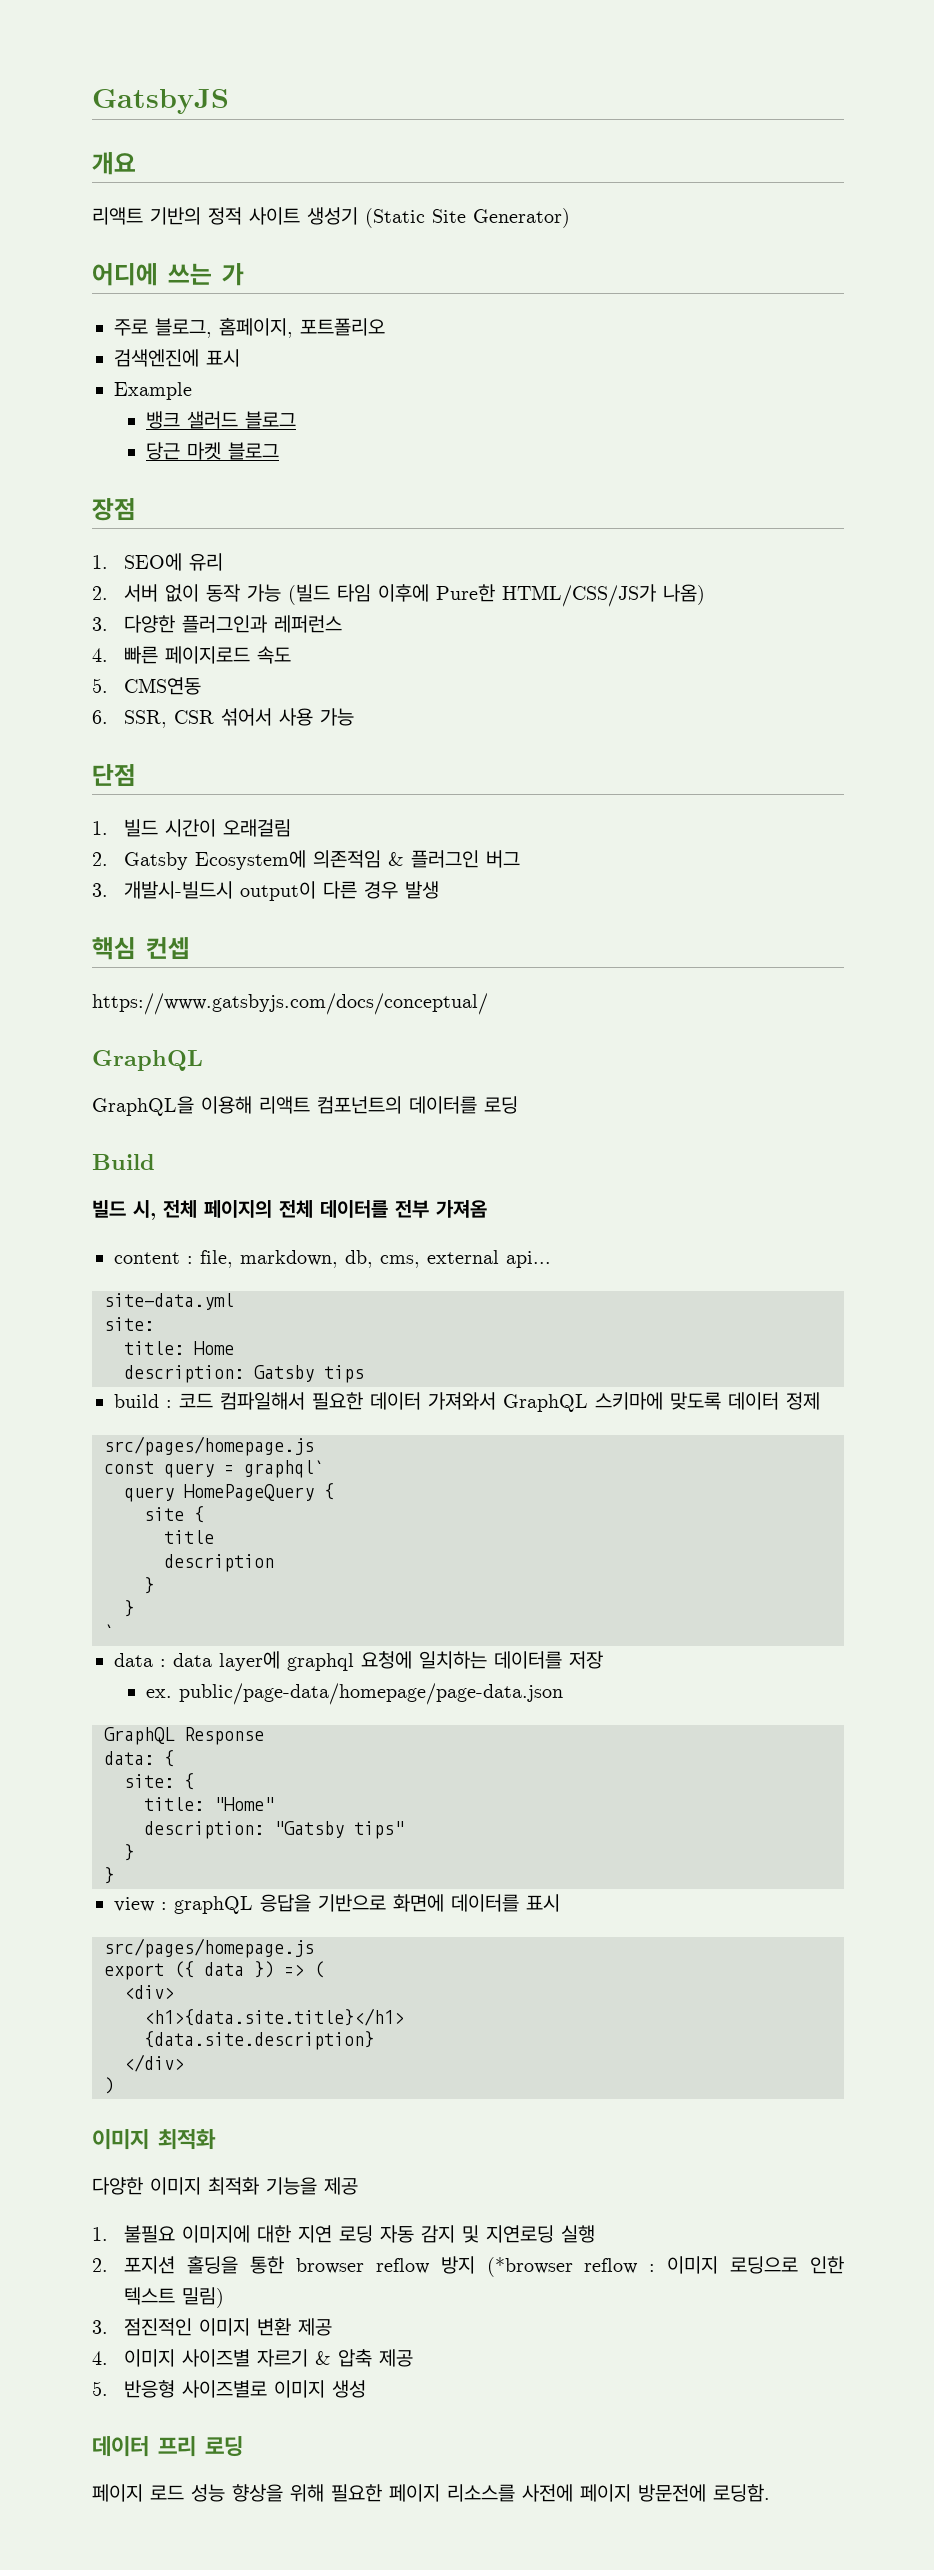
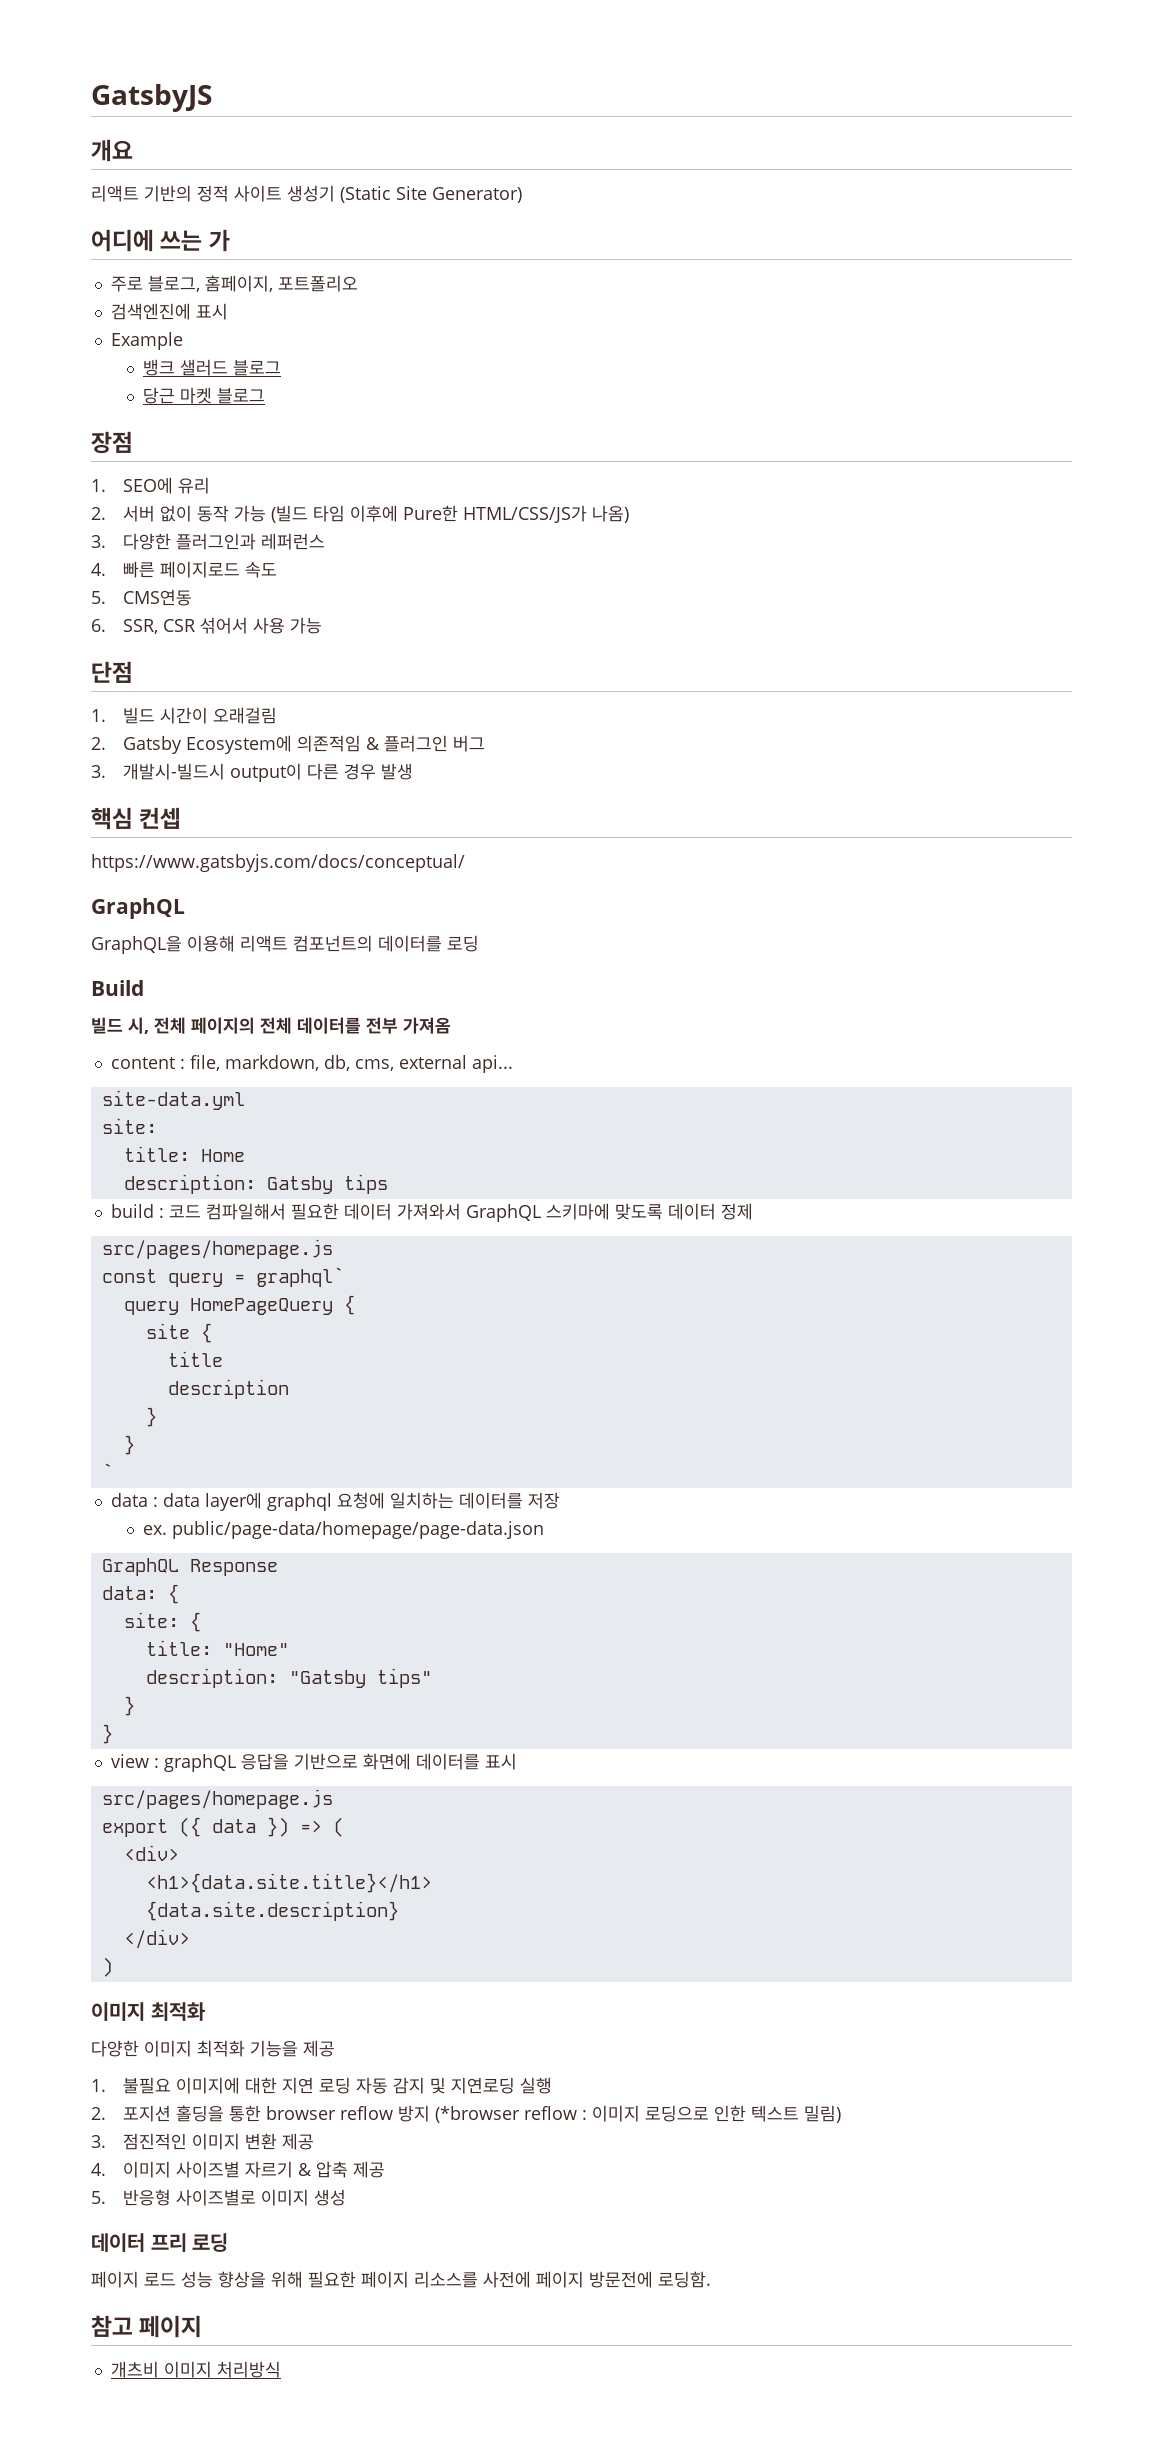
(770, 2493) none -> [91,2315,203,2338] [110,2361,281,2378] // 참고 페이지 // 개츠비 이미지 처리방식

